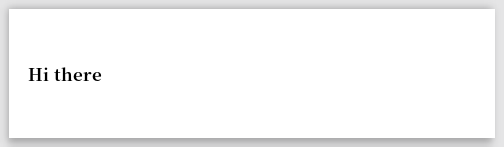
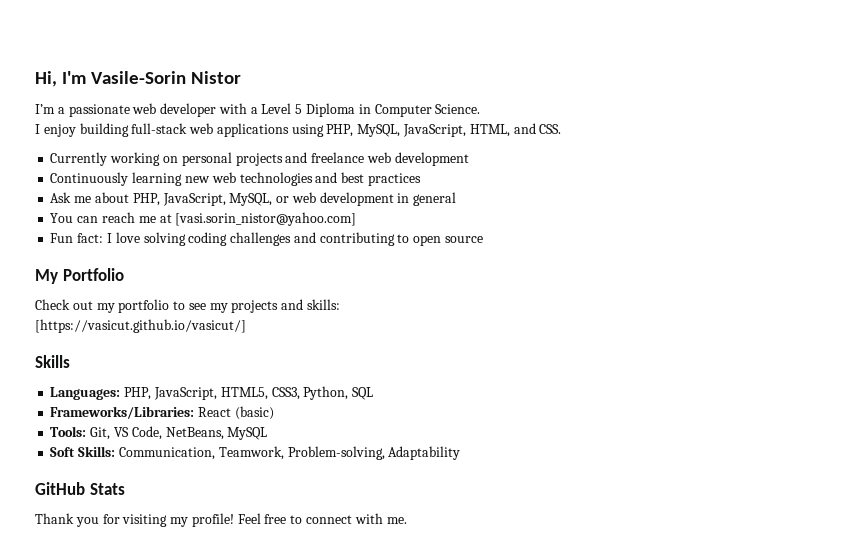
[28,67,102,81] Hi there -> [35,71,241,87] [35,103,481,117] [35,123,562,137] [50,152,469,166] [50,172,421,186] [50,192,457,206] [50,212,357,226] [50,232,483,246] [35,268,124,284] [35,299,341,313] [35,319,246,333] [35,355,70,368] [50,386,374,400] [50,406,274,420] [50,426,268,440] [50,446,461,460] [35,482,125,495] [35,513,407,527] Hi, I'm Vasile-Sorin Nistor // I’m a passionate web developer with a Level 5 Diploma in Computer Science. // I enjoy building full-stack web applications using PHP, MySQL, JavaScript, HTML, and CSS. // Currently working on personal projects and freelance web development // Continuously learning new web technologies and best practices // Ask me about PHP, JavaScript, MySQL, or web development in general // You can reach me at [vasi.sorin_nistor@yahoo.com] // Fun fact: I love solving coding challenges and contributing to open source // My Portfolio // Check out my portfolio to see my projects and skills: // [https://vasicut.github.io/vasicut/] // Skills // Languages: PHP, JavaScript, HTML5, CSS3, Python, SQL // Frameworks/Libraries: React (basic) // Tools: Git, VS Code, NetBeans, MySQL // Soft Skills: Communication, Teamwork, Problem-solving, Adaptability // GitHub Stats // Thank you for visiting my profile! Feel free to connect with me.

